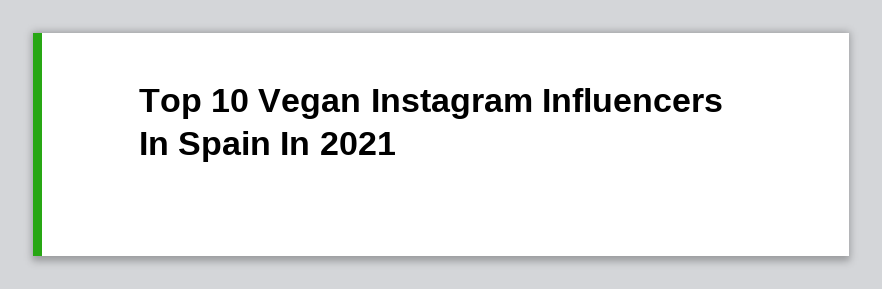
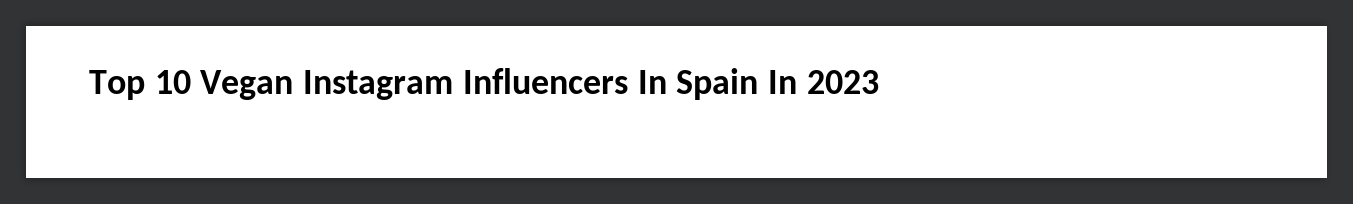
[319,132,396,155] 2021 -> [806,70,879,94] 2023

